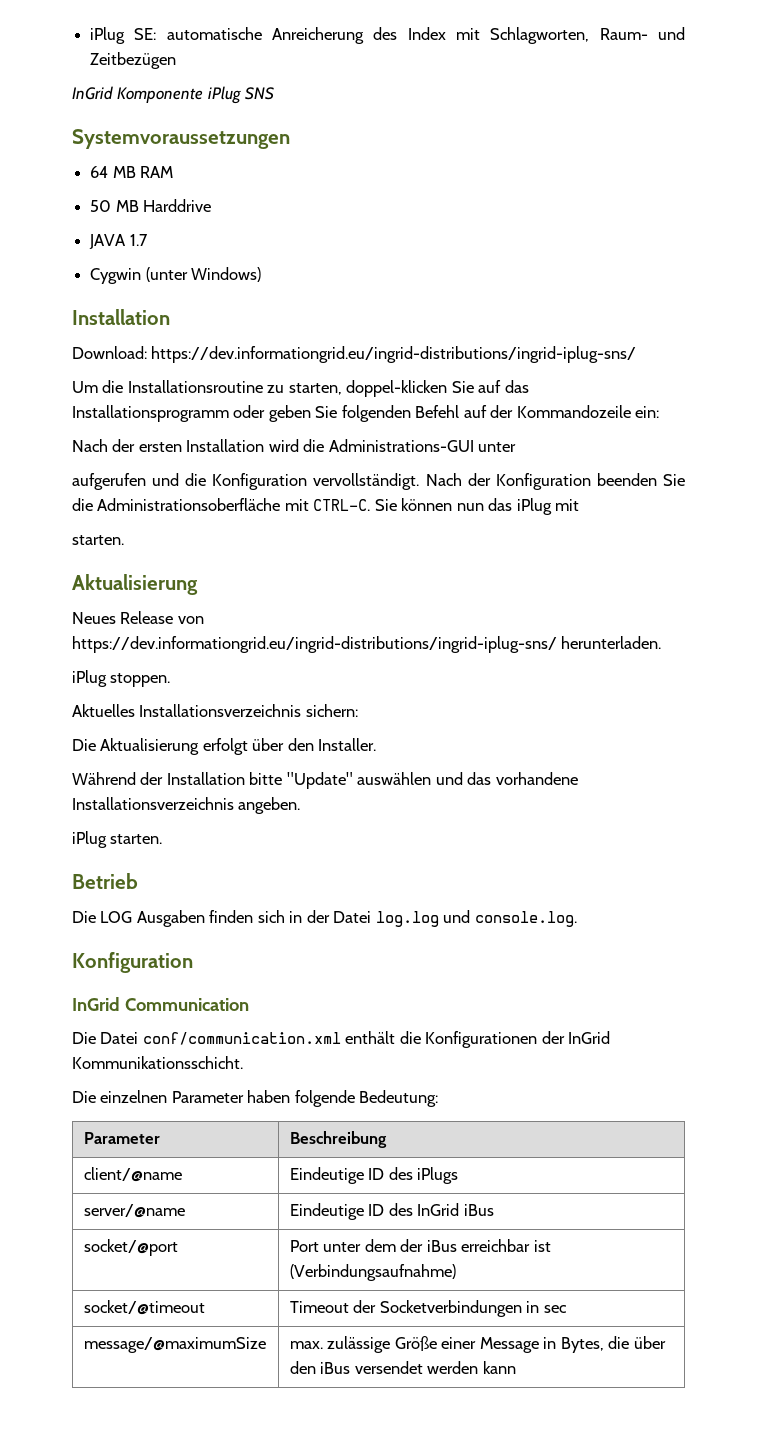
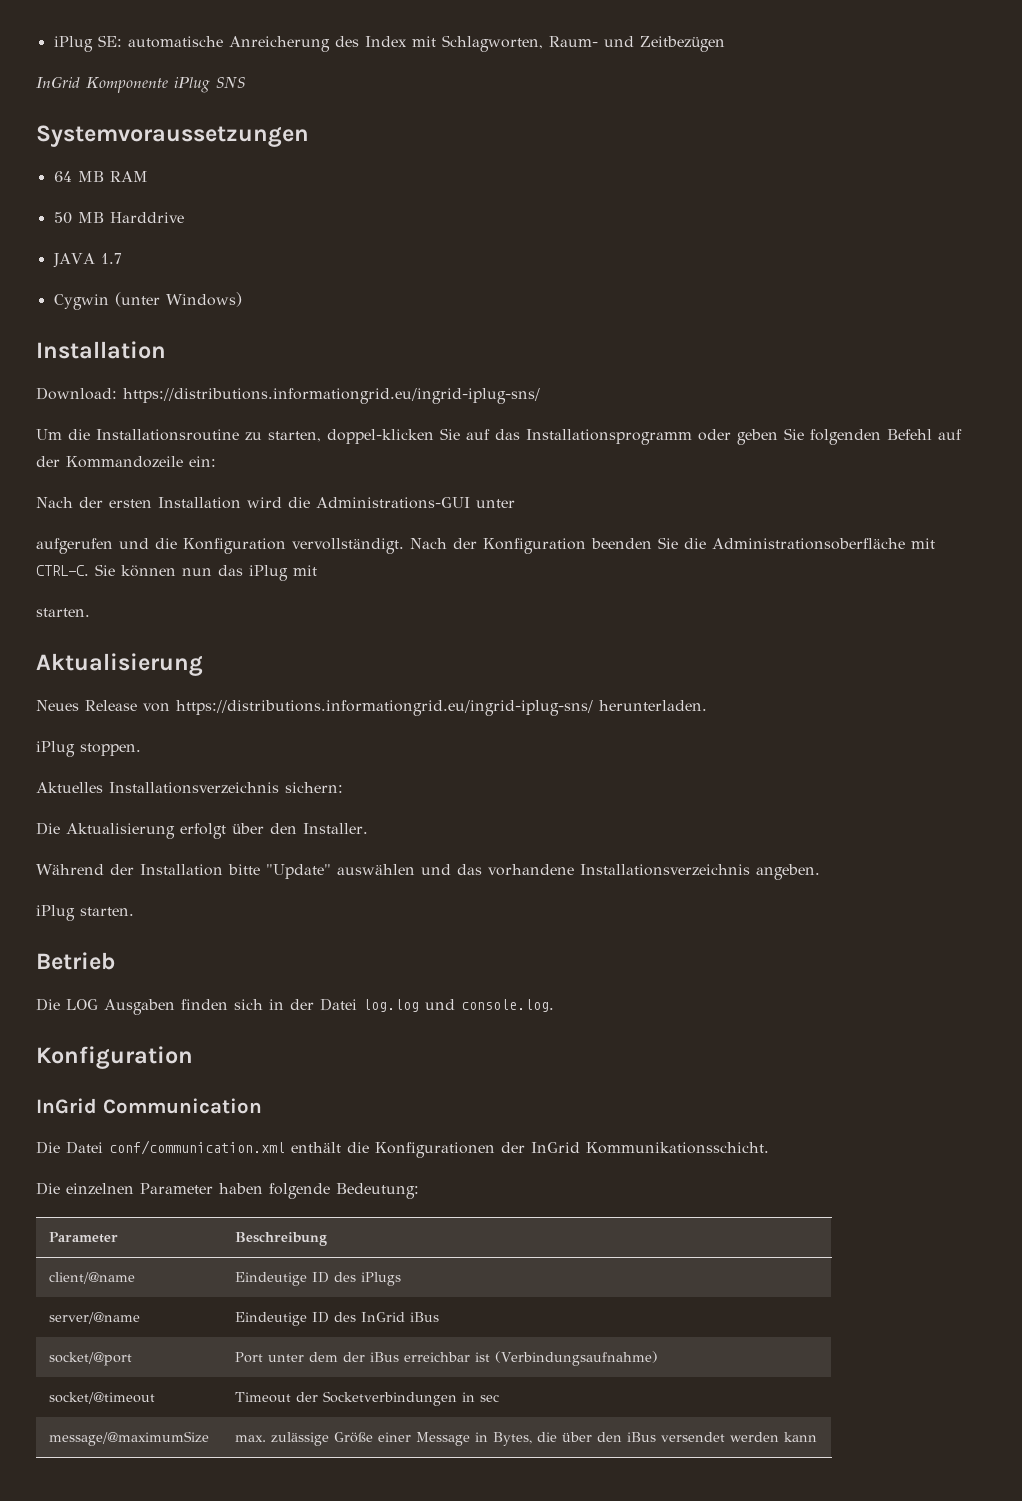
[151,346,637,363] https://dev.informationgrid.eu/ingrid-distributions/ingrid-iplug-sns/ -> [123,388,540,404] https://distributions.informationgrid.eu/ingrid-iplug-sns/
[72,636,557,653] https://dev.informationgrid.eu/ingrid-distributions/ingrid-iplug-sns/ -> [176,700,593,716] https://distributions.informationgrid.eu/ingrid-iplug-sns/

